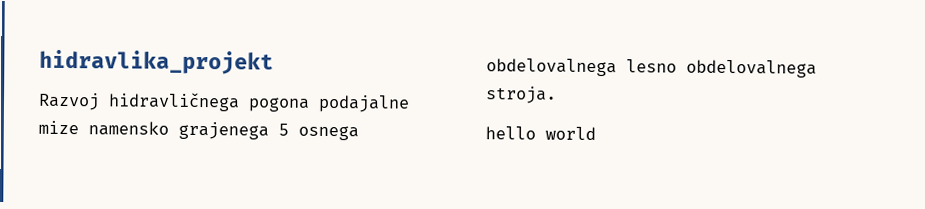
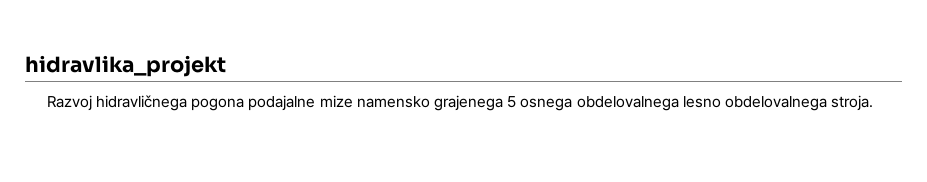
[485,126,596,141] // hello world -> (874, 103) none

